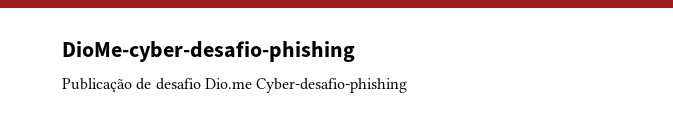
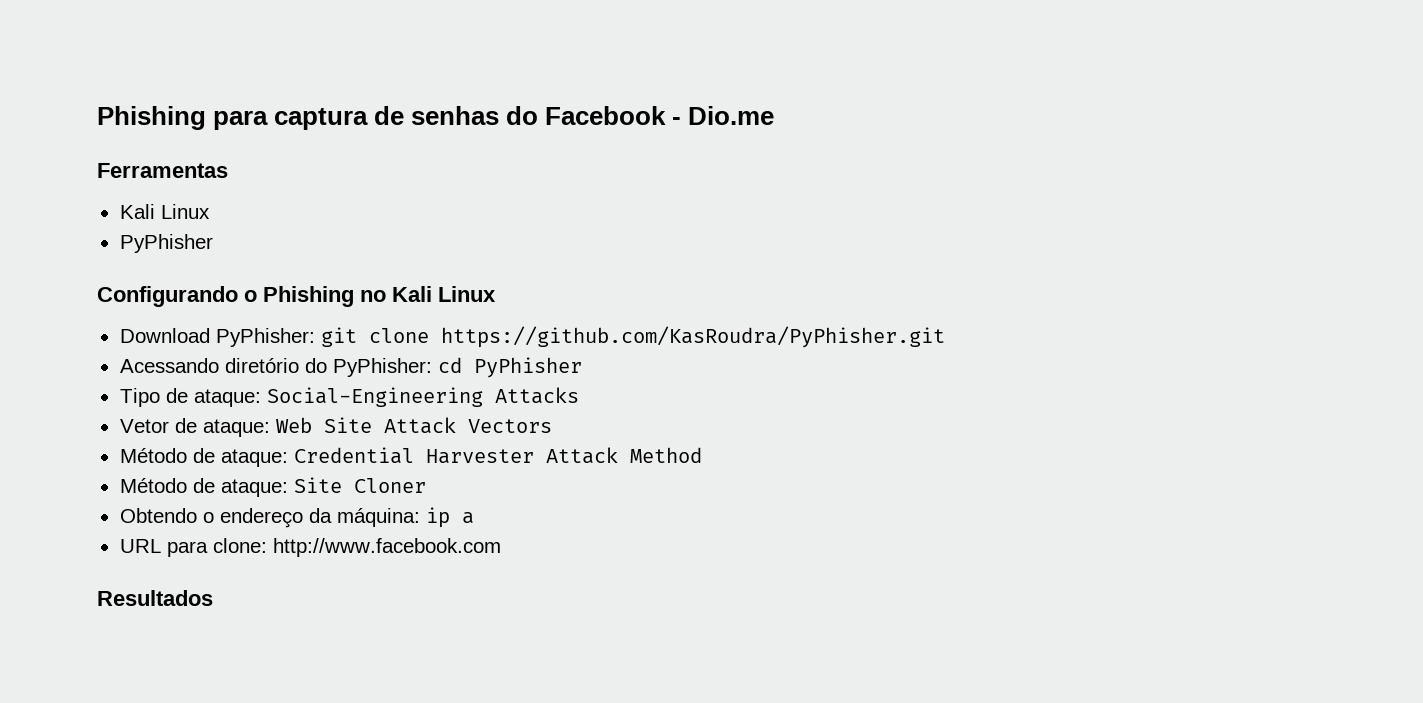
[62,41,355,62] [62,78,408,93] DioMe-cyber-desafio-phishing // Publicação de desafio Dio.me Cyber-desafio-phishing -> [97,106,775,130] [97,163,228,178] [119,204,210,219] [119,234,213,253] [97,286,496,307] [119,326,945,348] [119,357,582,378] [119,387,579,407] [119,417,552,437] [119,447,702,467] [119,477,426,497] [119,507,474,528] [119,538,501,557] [97,590,213,606] Phishing para captura de senhas do Facebook - Dio.me // Ferramentas // Kali Linux // PyPhisher // Configurando o Phishing no Kali Linux // Download PyPhisher: git clone https://github.com/KasRoudra/PyPhisher.git // Acessando diretório do PyPhisher: cd PyPhisher // Tipo de ataque: Social-Engineering Attacks // Vetor de ataque: Web Site Attack Vectors // Método de ataque: Credential Harvester Attack Method // Método de ataque: Site Cloner // Obtendo o endereço da máquina: ip a // URL para clone: http://www.facebook.com // Resultados

